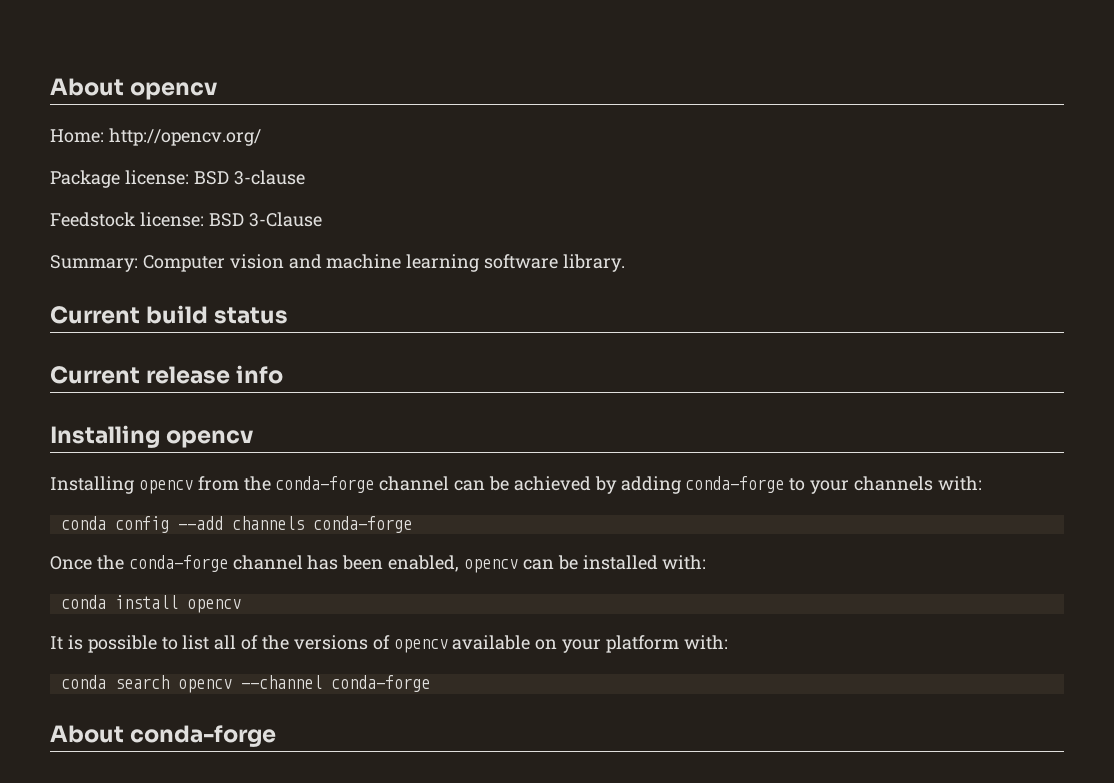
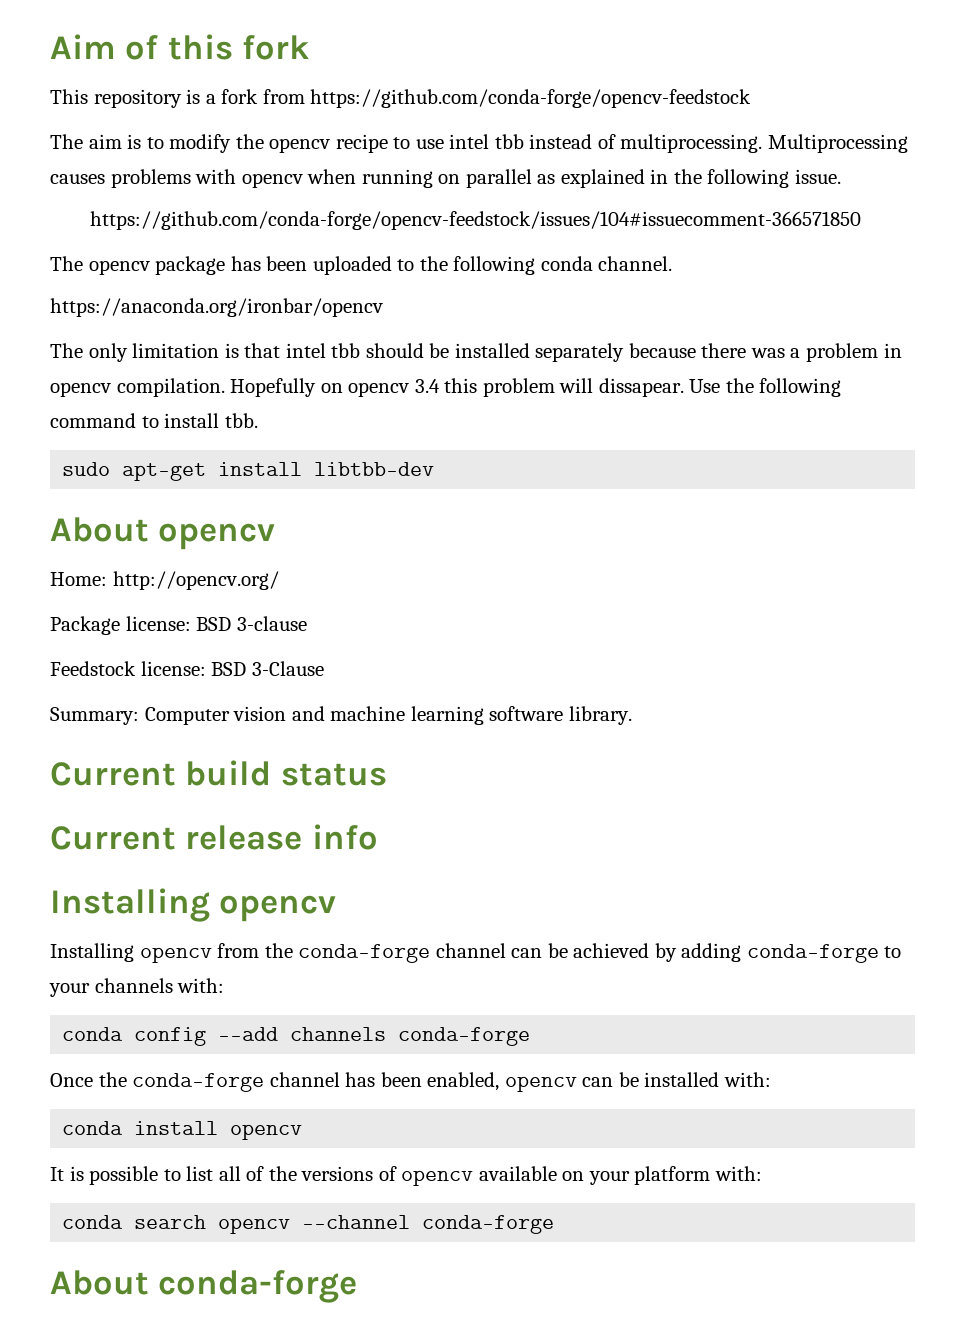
(50, 87) none -> [50,34,309,60] [50,89,752,108] [50,134,909,153] [50,169,841,188] [89,211,861,230] [50,256,673,275] [50,298,383,317] [50,343,902,362] [50,378,842,397] [50,413,258,428] [62,462,435,481] Aim of this fork // This repository is a fork from https://github.com/conda-forge/opencv-feedstock // The aim is to modify the opencv recipe to use intel tbb instead of multiprocessing. Multiprocessing causes problems with opencv when running on parallel as explained in the following issue. // https://github.com/conda-forge/opencv-feedstock/issues/104#issuecomment-366571850 // The opencv package has been uploaded to the following conda channel. // https://anaconda.org/ironbar/opencv // The only limitation is that intel tbb should be installed separately because there was a problem in opencv compilation. Hopefully on opencv 3.4 this problem will dissapear. Use the following command to install tbb. // sudo apt-get install libtbb-dev //

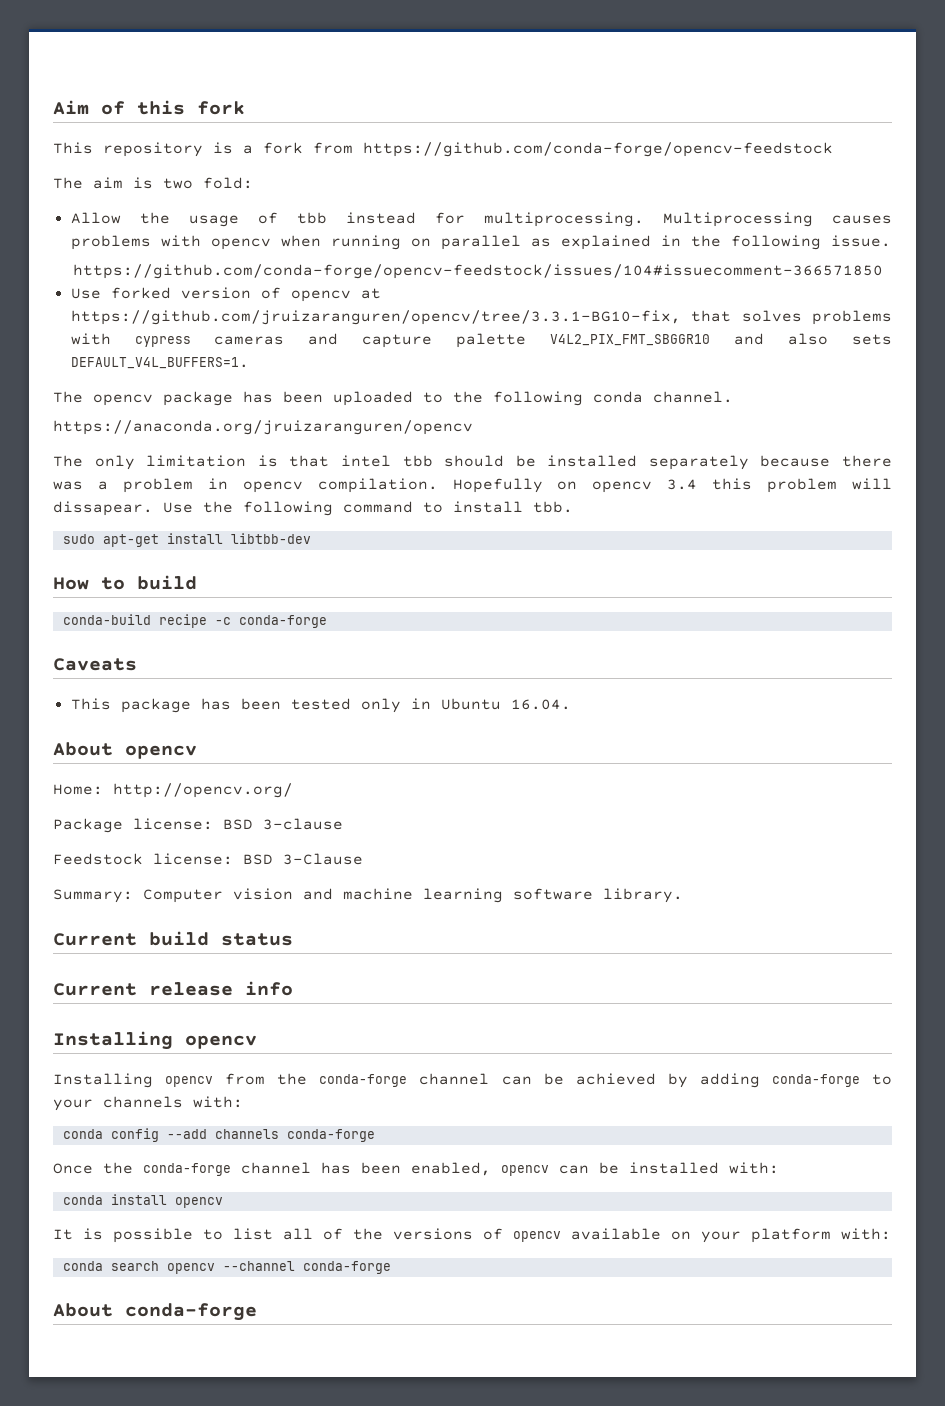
[146,134,490,153] to modify the opencv recipe to use intel -> [163,177,253,189] [70,212,278,227] two fold: // Allow the usage of
[597,134,616,149] of -> [434,212,465,224] for
(861, 220) none -> [70,287,381,302] [70,310,893,325] [70,333,892,348] [70,357,249,369] // Use forked version of opencv at https://github.com/jruizaranguren/opencv/tree/3.3.1-BG10-fix, that solves problems with cypress cameras and capture palette V4L2_PIX_FMT_SBGGR10 and also sets DEFAULT_V4L_BUFFERS=1.
[50,298,383,317] https://anaconda.org/ironbar/opencv -> [53,420,473,435] https://anaconda.org/jruizaranguren/opencv
(435, 469) none -> [53,575,197,590] [62,614,327,628] [53,658,137,671] [70,698,571,713] // How to build // conda-build recipe -c conda-forge // Caveats // This package has been tested only in Ubuntu 16.04.

